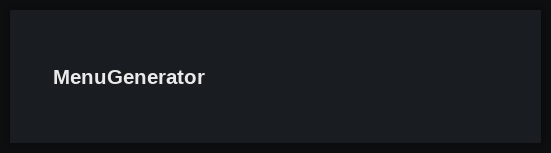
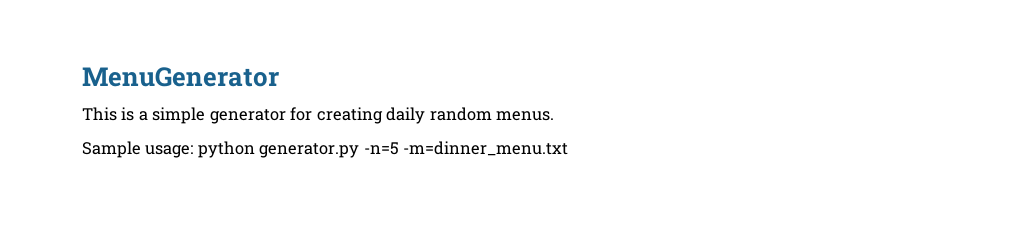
(205, 77) none -> [82,107,555,124] [82,141,569,158] // This is a simple generator for creating daily random menus. // Sample usage: python generator.py -n=5 -m=dinner_menu.txt

